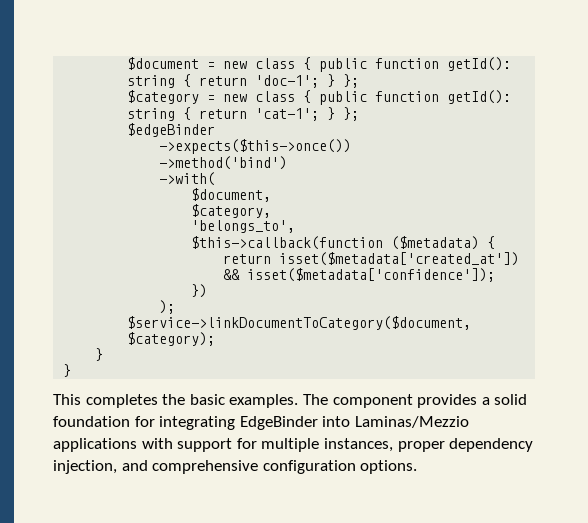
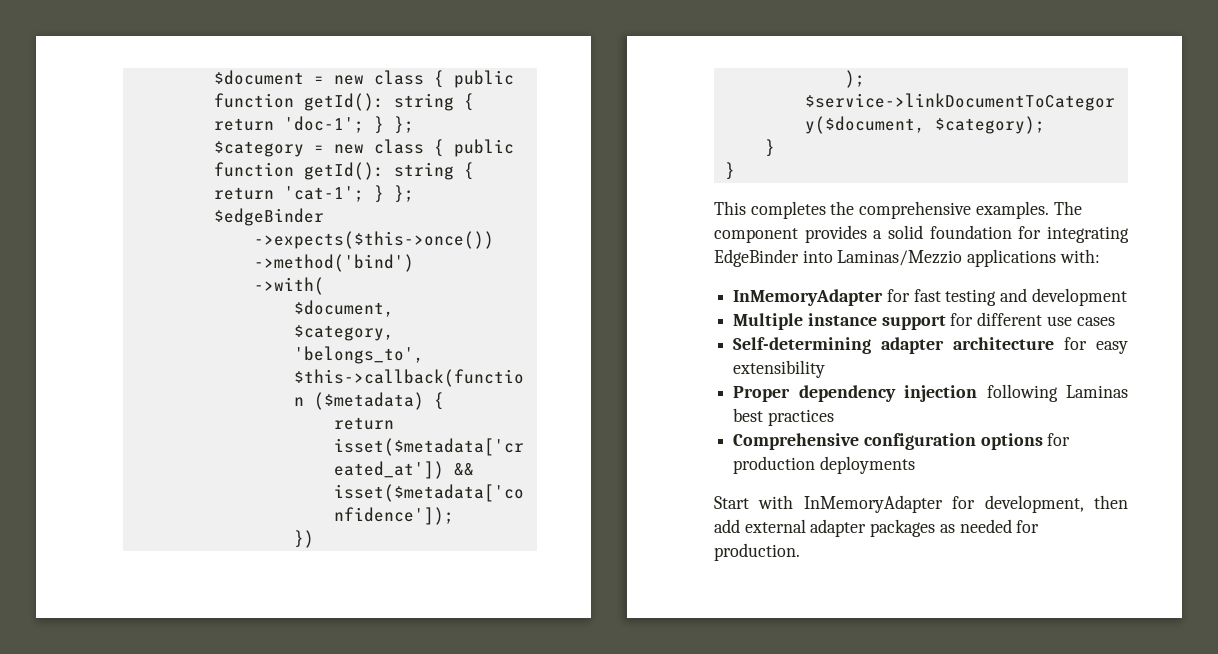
[189,394,225,405] basic -> [859,201,972,219] comprehensive
[141,438,534,452] [53,460,418,474] with support for multiple instances, proper dependency injection, and comprehensive configuration options. -> [1059,249,1100,263] [733,288,1127,306] [733,312,1115,330] [733,337,1128,354] [733,360,826,378] [733,384,1128,402] [733,408,834,426] [733,433,1071,450] [733,456,915,474] [714,495,1128,513] [714,519,1040,537] [714,543,800,561] with: // InMemoryAdapter for fast testing and development // Multiple instance support for different use cases // Self-determining adapter architecture for easy extensibility // Proper dependency injection following Laminas best practices // Comprehensive configuration options for production deployments // Start with InMemoryAdapter for development, then add external adapter packages as needed for production.

